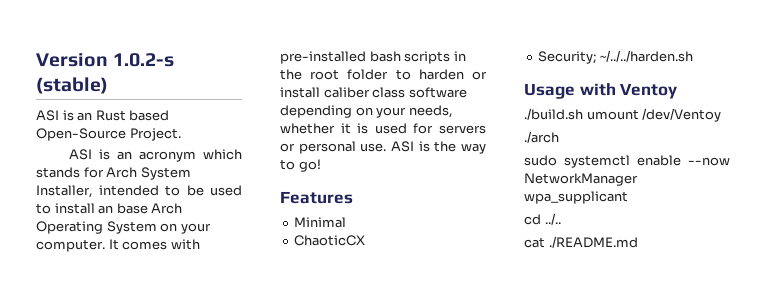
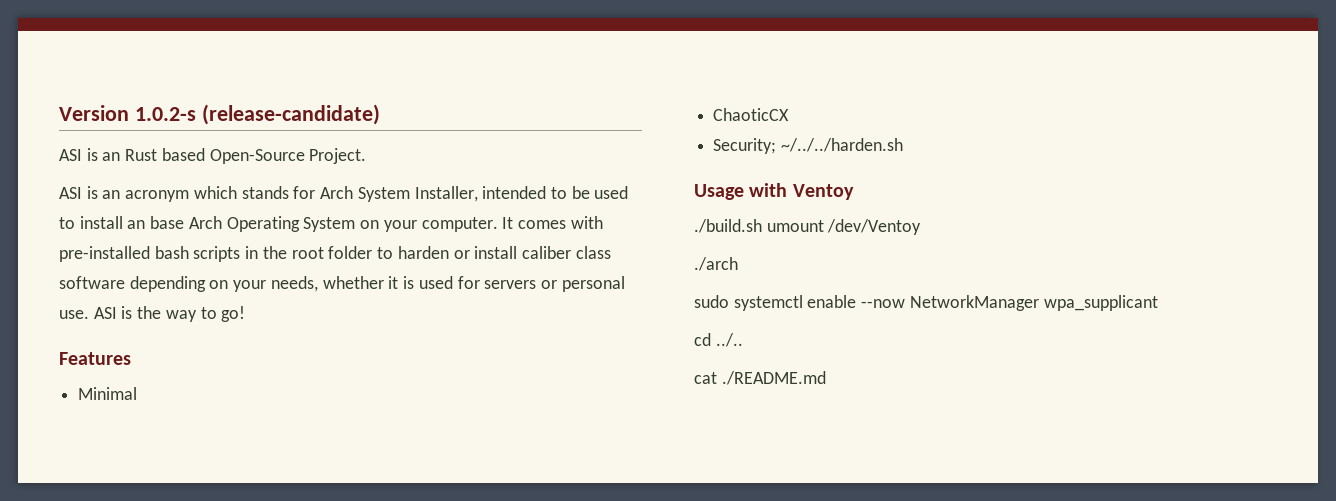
[36,77,108,94] (stable) -> [201,104,380,125] (release-candidate)

